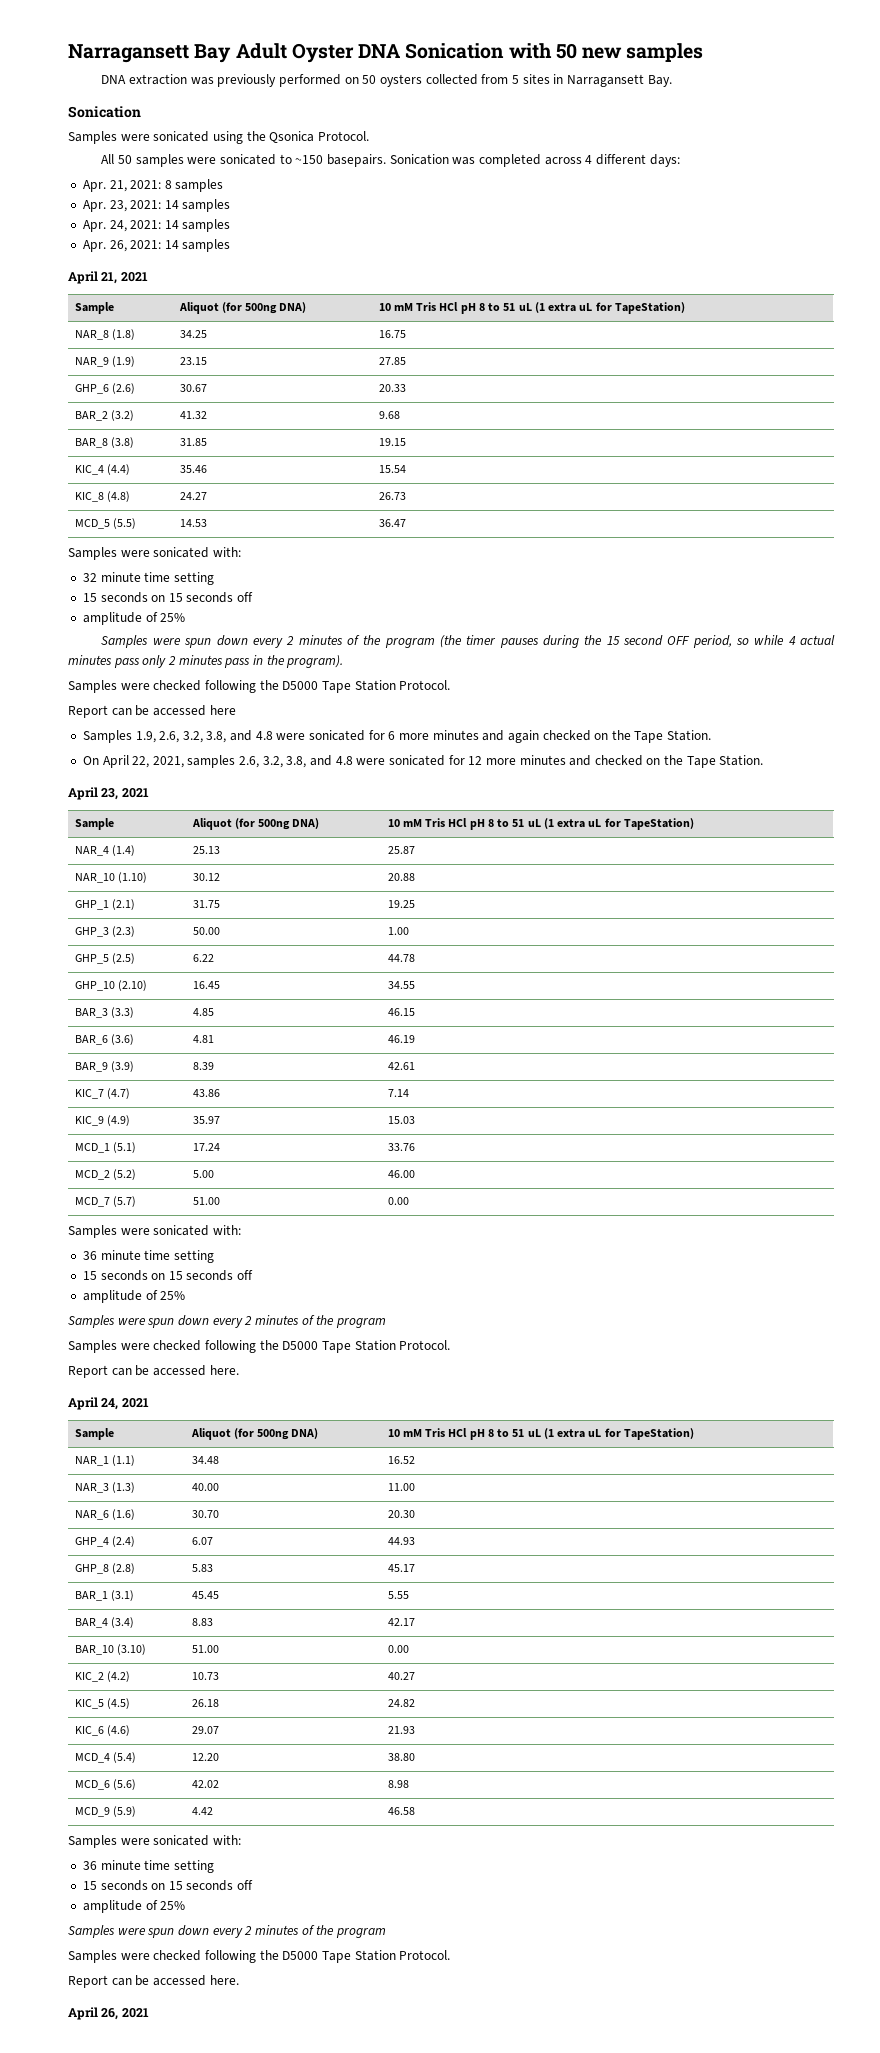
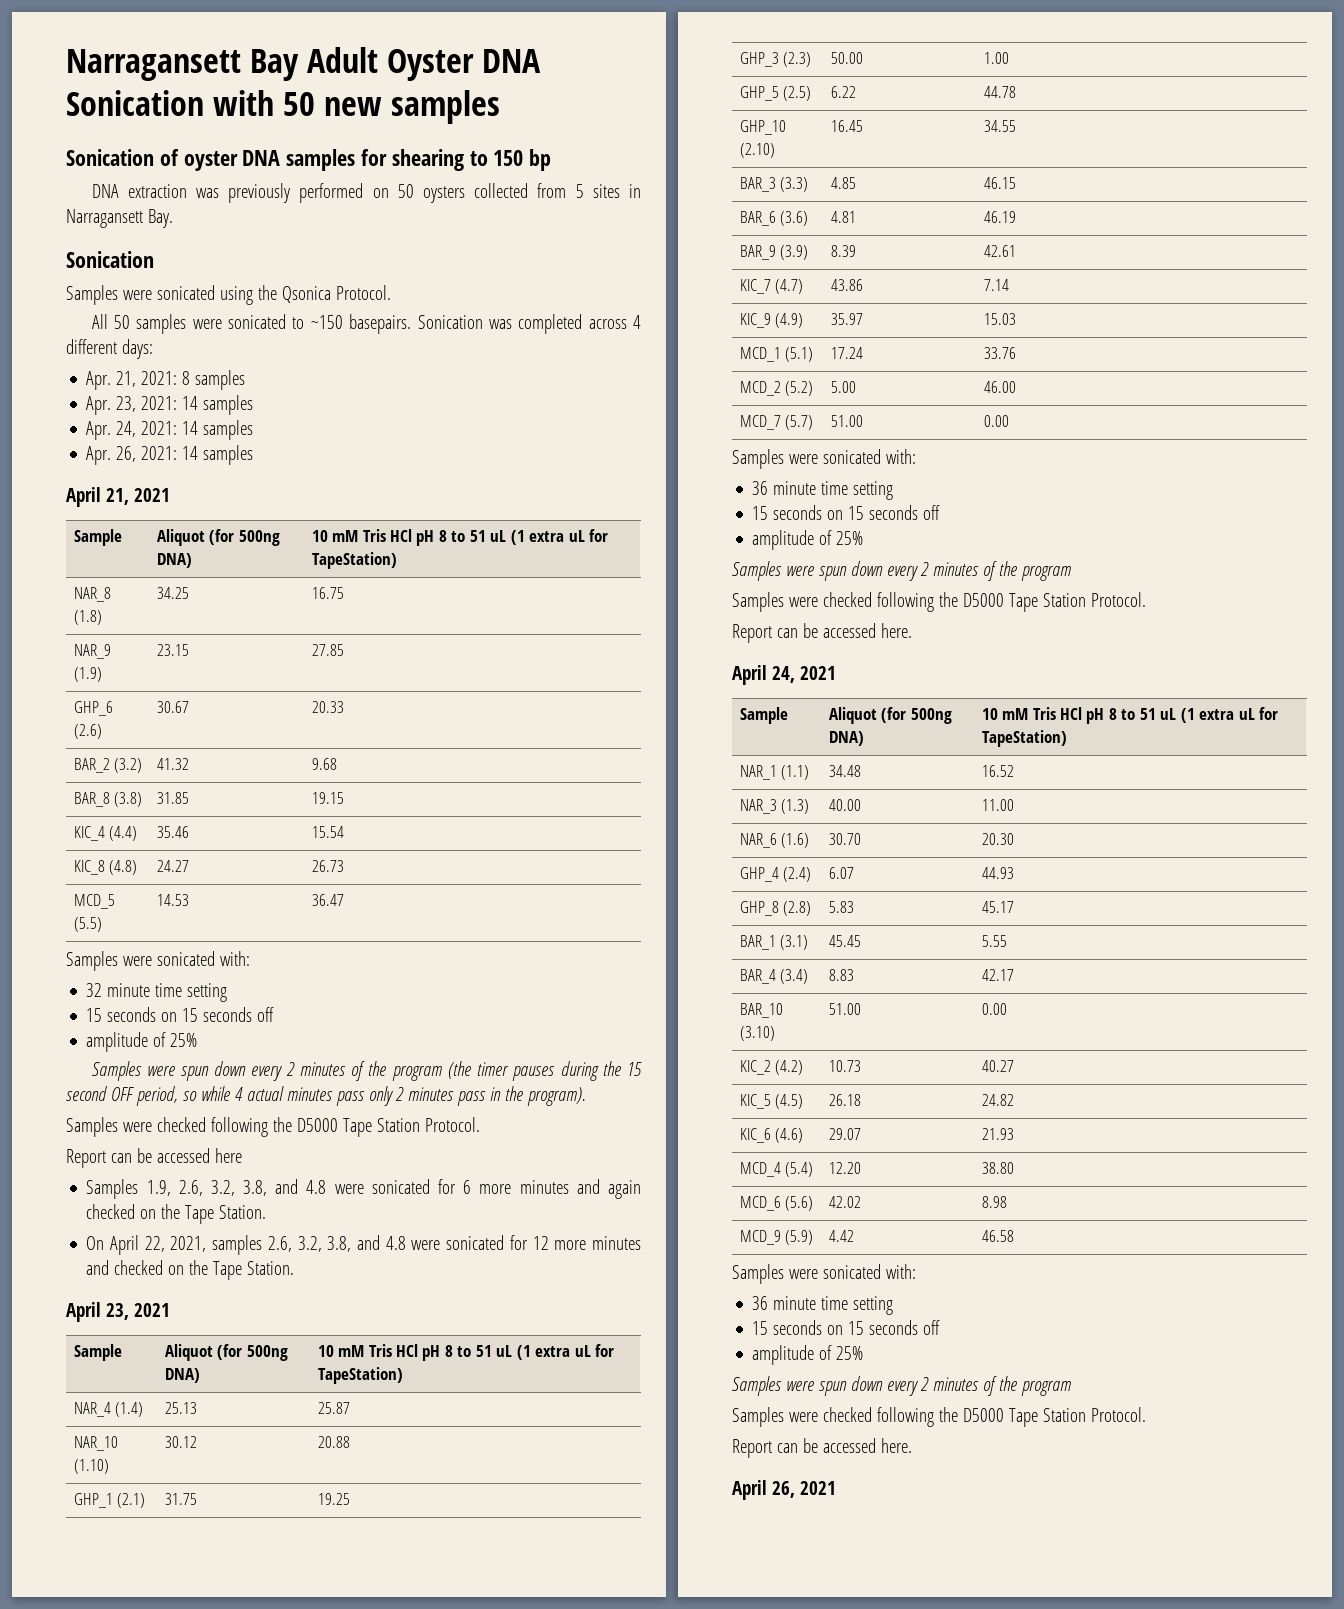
(704, 52) none -> [66,149,552,171] // Sonication of oyster DNA samples for shearing to 150 bp

